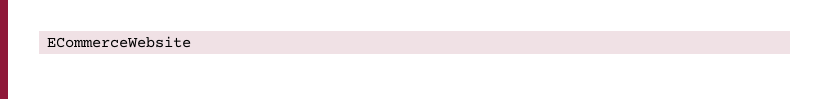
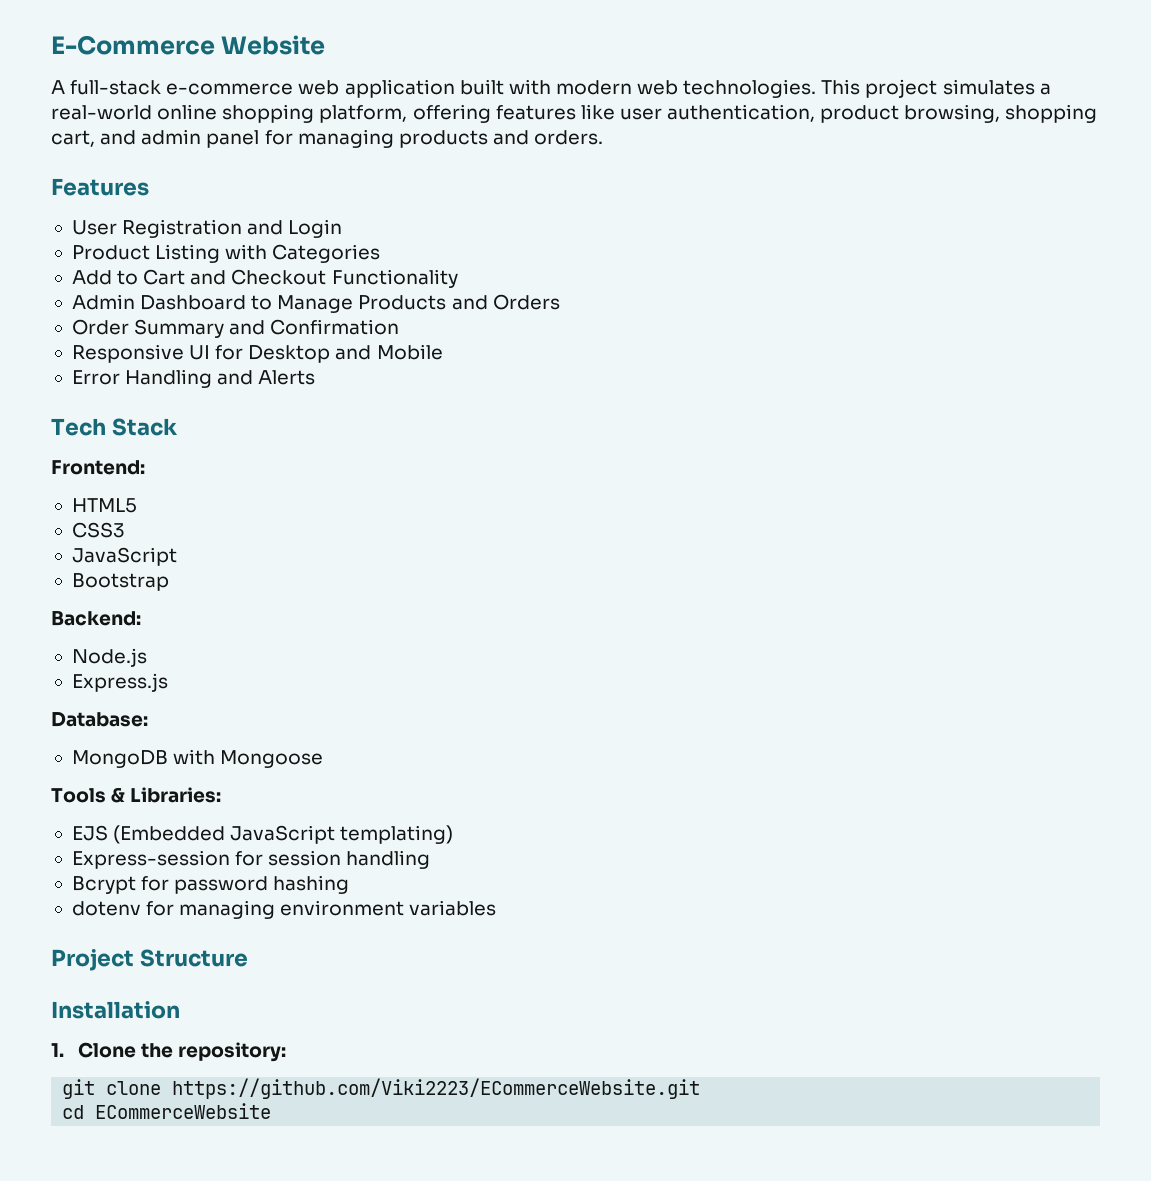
(46, 42) none -> [51,35,326,55] [51,79,1051,98] [51,104,1098,123] [51,129,604,148] [51,178,149,196] [71,219,343,238] [71,244,381,263] [71,269,458,288] [71,294,560,313] [71,319,400,338] [71,344,443,363] [71,369,316,388] [51,418,178,436] [51,460,145,475] [71,498,137,513] [71,522,125,538] [71,547,177,566] [71,573,169,591] [51,611,141,626] [71,648,147,667] [71,673,168,692] [51,712,148,727] [71,749,324,768] [51,787,222,803] [71,825,454,844] [71,850,431,869] [71,875,350,894] [71,900,497,919] [51,949,248,971] [51,1001,180,1019] [51,1042,287,1062] [62,1078,701,1099] [62,1105,85,1119] E-Commerce Website // A full-stack e-commerce web application built with modern web technologies. This project simulates a real-world online shopping platform, offering features like user authentication, product browsing, shopping cart, and admin panel for managing products and orders. // Features // User Registration and Login // Product Listing with Categories // Add to Cart and Checkout Functionality // Admin Dashboard to Manage Products and Orders // Order Summary and Confirmation // Responsive UI for Desktop and Mobile // Error Handling and Alerts // Tech Stack // Frontend: // HTML5 // CSS3 // JavaScript // Bootstrap // Backend: // Node.js // Express.js // Database: // MongoDB with Mongoose // Tools & Libraries: // EJS (Embedded JavaScript templating) // Express-session for session handling // Bcrypt for password hashing // dotenv for managing environment variables // Project Structure // Installation // 1. Clone the repository: // git clone https://github.com/Viki2223/ECommerceWebsite.git // cd

